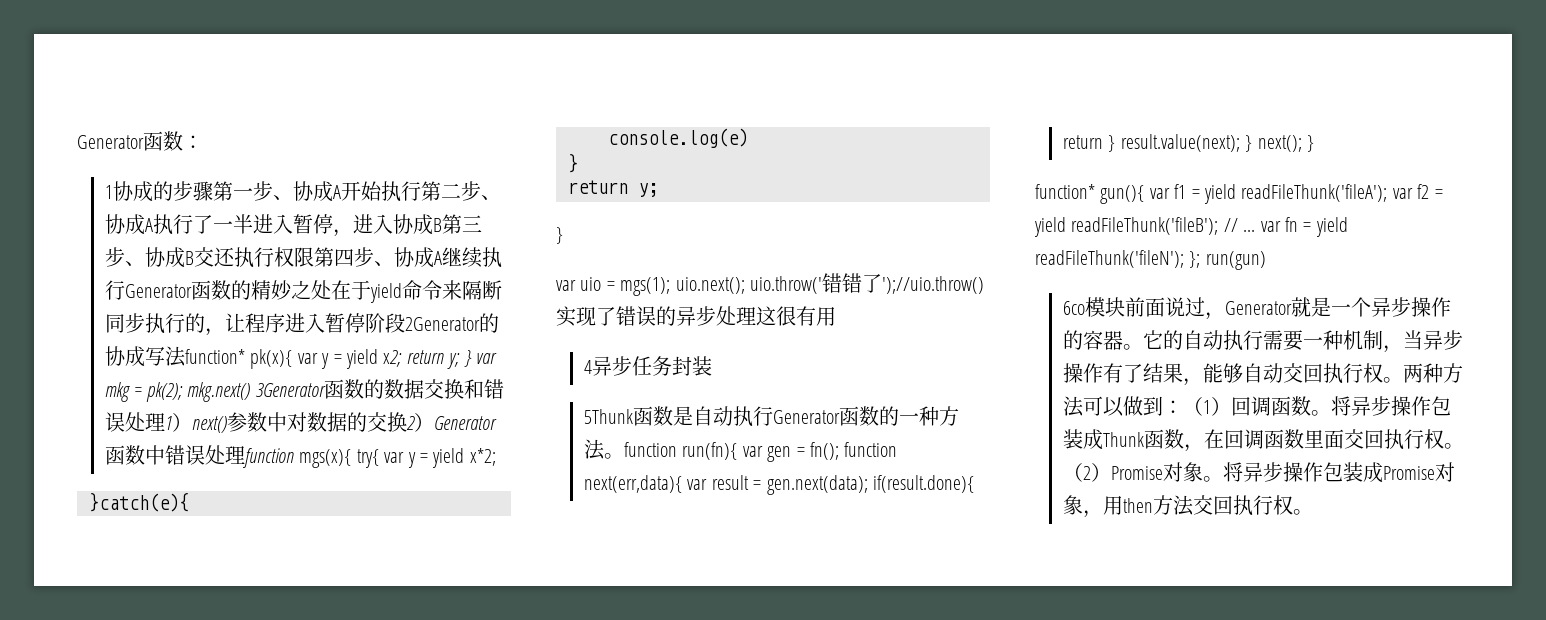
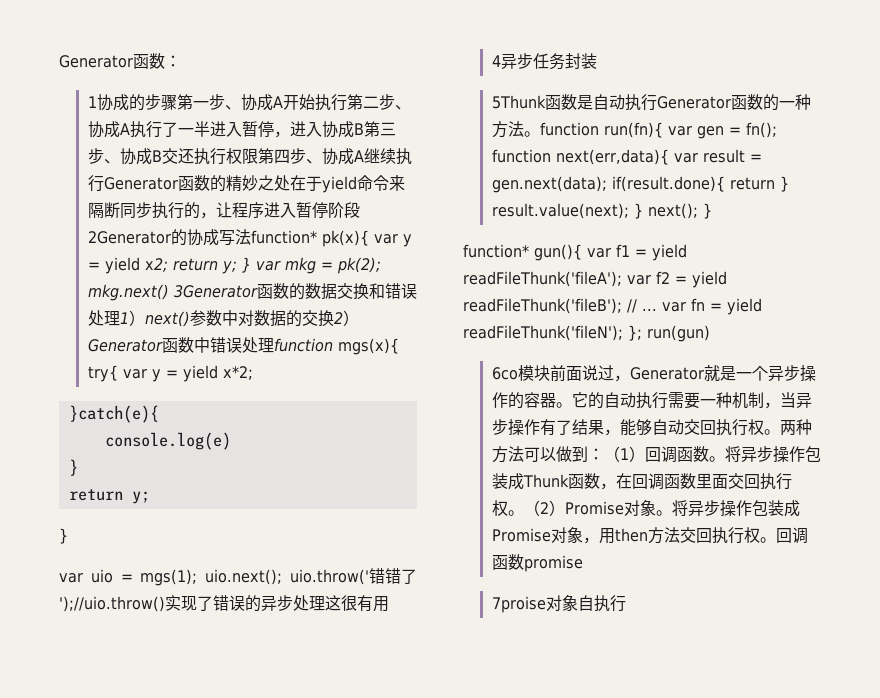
(1313, 512) none -> [775,527,808,544] [491,554,583,572] [491,595,626,613] 回调函数promise // 7proise对象自执行

